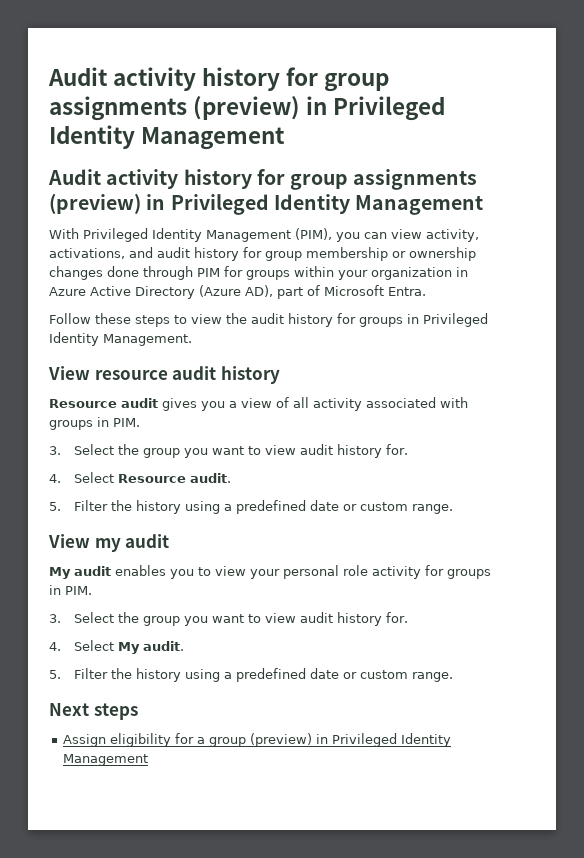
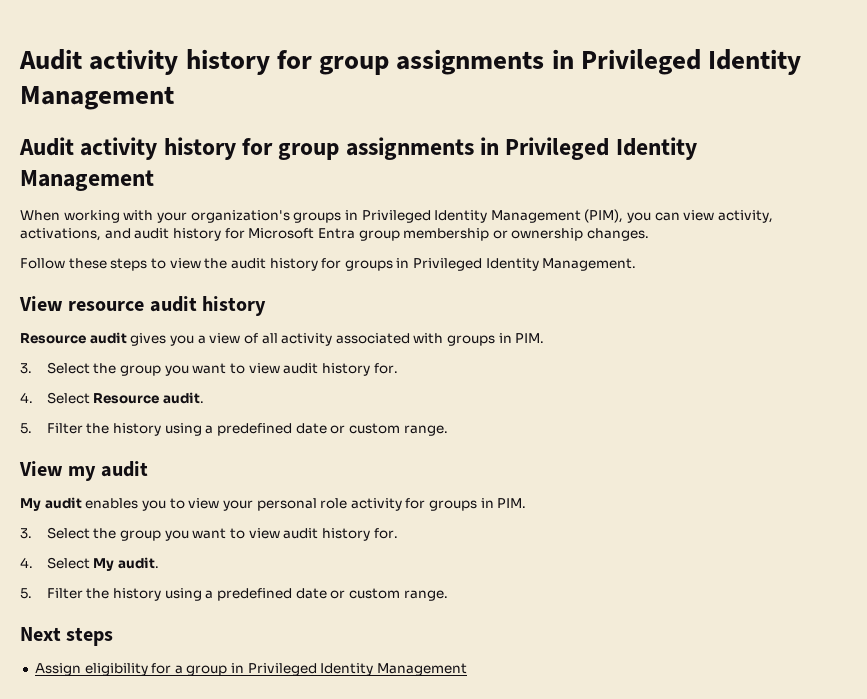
[48,67,390,92] [49,96,301,121] Audit activity history for group assignments (preview) -> [19,49,545,75] Audit activity history for group assignments
[49,193,484,215] [49,228,79,239] (preview) in Privileged Identity Management // With -> [480,137,697,160] [20,170,154,191] [20,210,358,223] in Privileged Identity Management // When working with your organization's groups in
(262, 252) none -> [248,228,355,239] Microsoft Entra
[49,266,468,280] [49,285,426,299] changes done through PIM for groups within your organization in Azure Active Directory (Azure AD), part of Microsoft Entra. -> [587,228,650,241] changes.
[249,733,312,747] (preview) -> (228, 670) none

